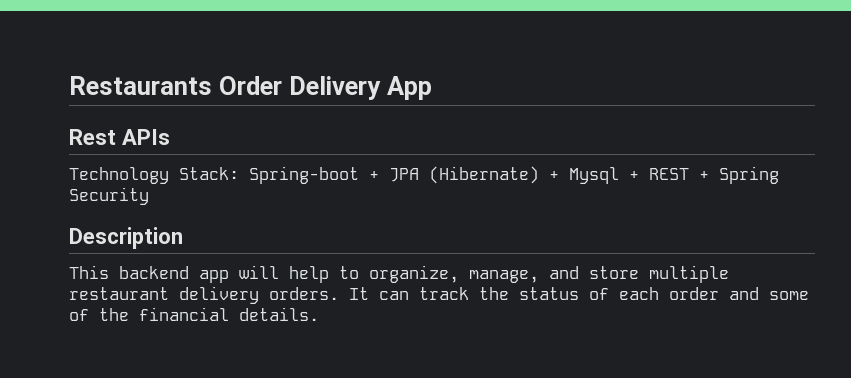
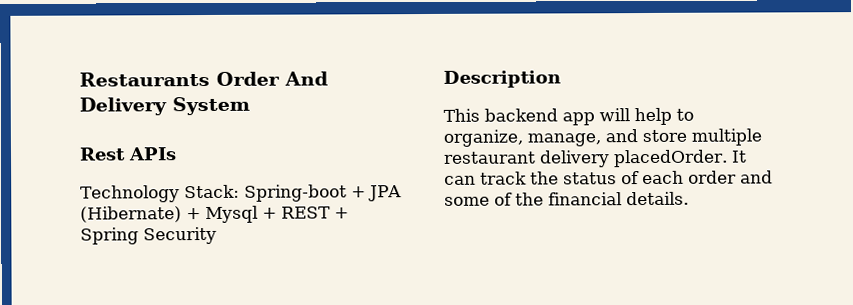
[288,76,432,100] Delivery App -> [284,71,328,86] [79,96,250,116] And Delivery System
[269,287,339,300] orders. -> [613,149,728,168] placedOrder.

